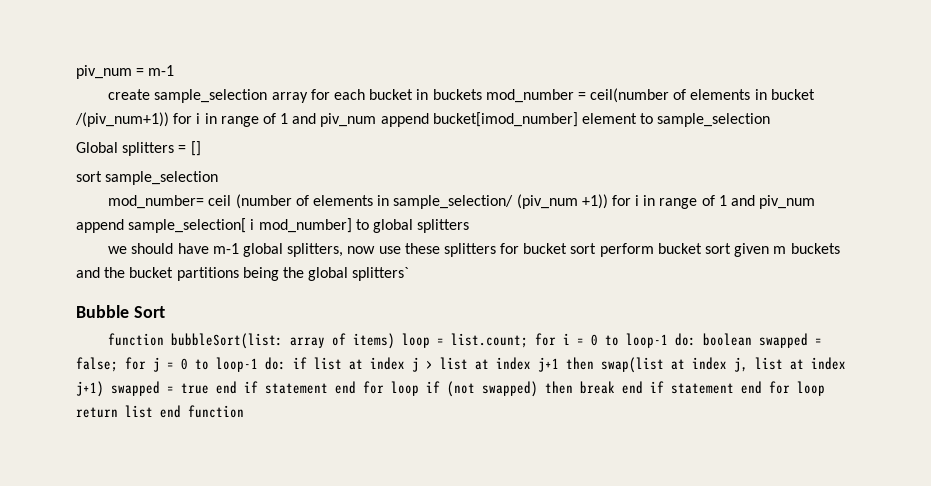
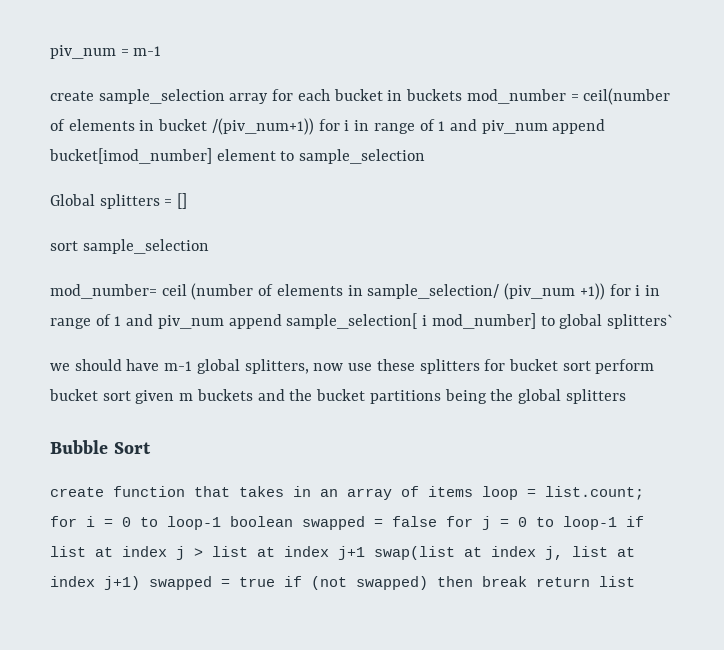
[417,219,470,233] splitters -> [606,314,674,329] splitters`
[352,267,410,281] splitters` -> [565,389,626,404] splitters
[108,333,284,349] function bubbleSort(list: -> [50,486,338,497] create function that takes in an
[353,333,396,349] items) -> [428,486,473,497] items
[675,333,697,346] do: -> (221, 523) none
[76,357,118,372] false; -> [392,516,437,527] false
[265,357,286,370] do: -> (617, 523) none
[566,357,594,370] then -> (365, 553) none
[216,381,419,396] end if statement end for loop -> (275, 582) none
[622,381,825,396] [76,405,244,418] end if statement end for loop return list end function -> [536,576,635,587] return list

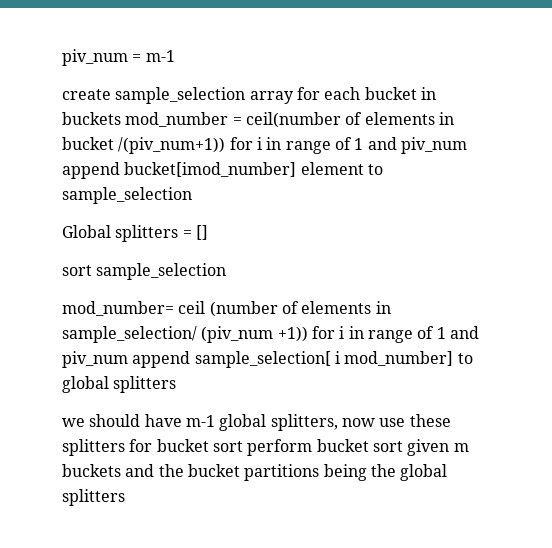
[606,314,674,329] splitters` -> [113,376,177,393] splitters
[50,440,151,454] [50,486,644,500] [50,516,644,530] [50,546,635,560] [50,576,635,590] // Bubble Sort // create function that takes in an array of items loop = list.count; for i = 0 to loop-1 boolean swapped = false for j = 0 to loop-1 if list at index j > list at index j+1 swap(list at index j, list at index j+1) swapped = true if (not swapped) then break return list -> (125, 497) none

